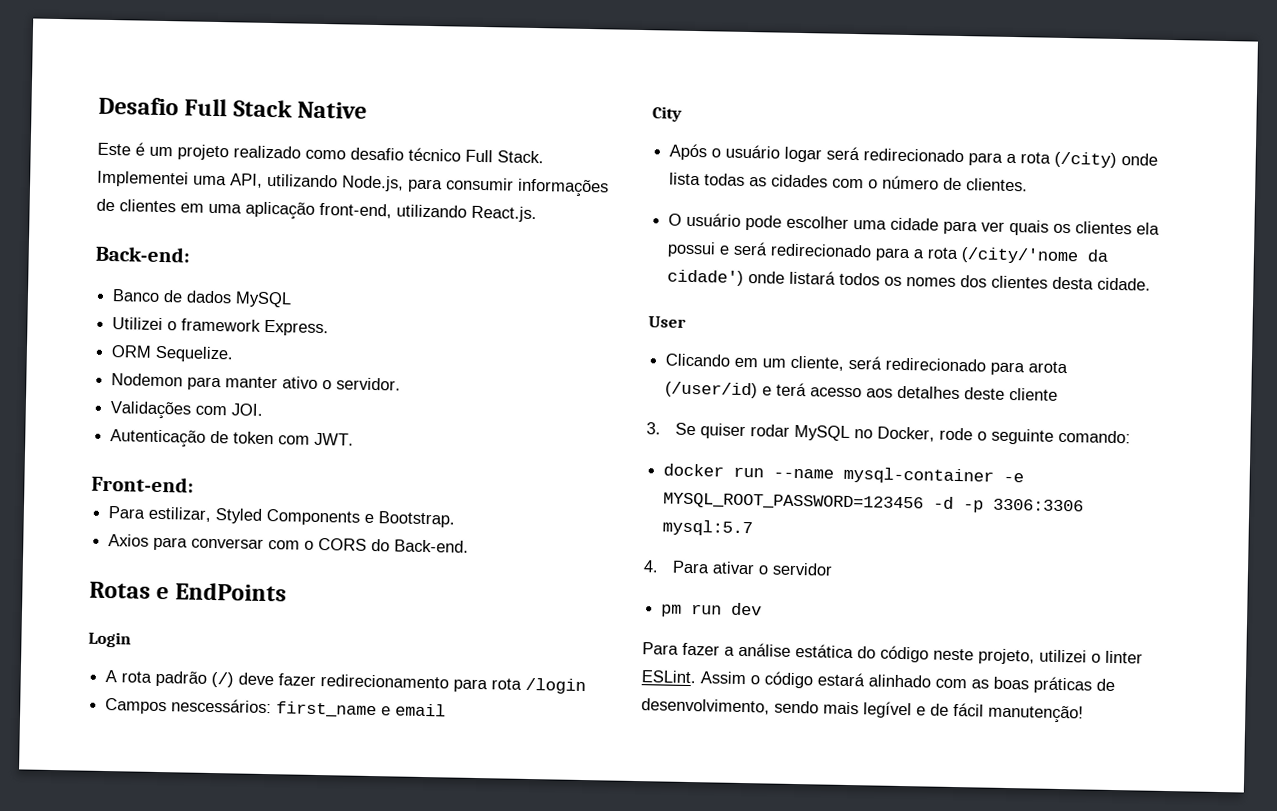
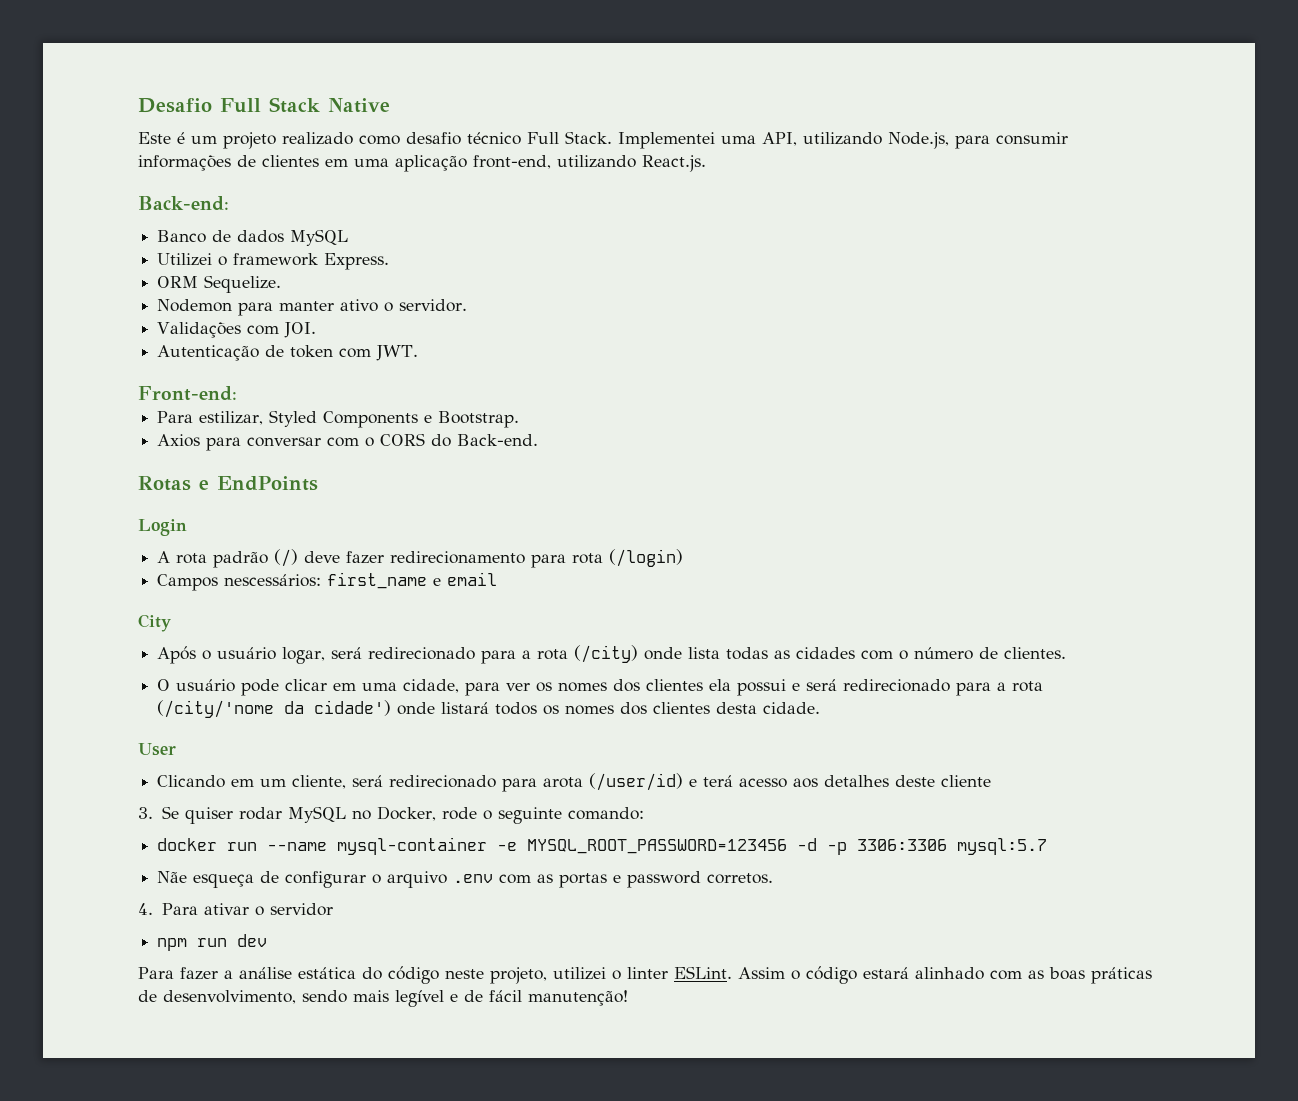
[525,677,587,695] /login -> [609,549,684,567] (/login)
[784,146,823,163] logar -> [282,647,326,664] logar,
[786,215,1072,236] escolher uma cidade para ver quais os -> [285,679,641,696] clicar em uma cidade, para ver os nomes dos
(754, 528) none -> [157,871,774,888] // Nãe esqueça de configurar o arquivo .env com as portas e password corretos.
[661,604,683,617] pm -> [157,938,188,951] npm

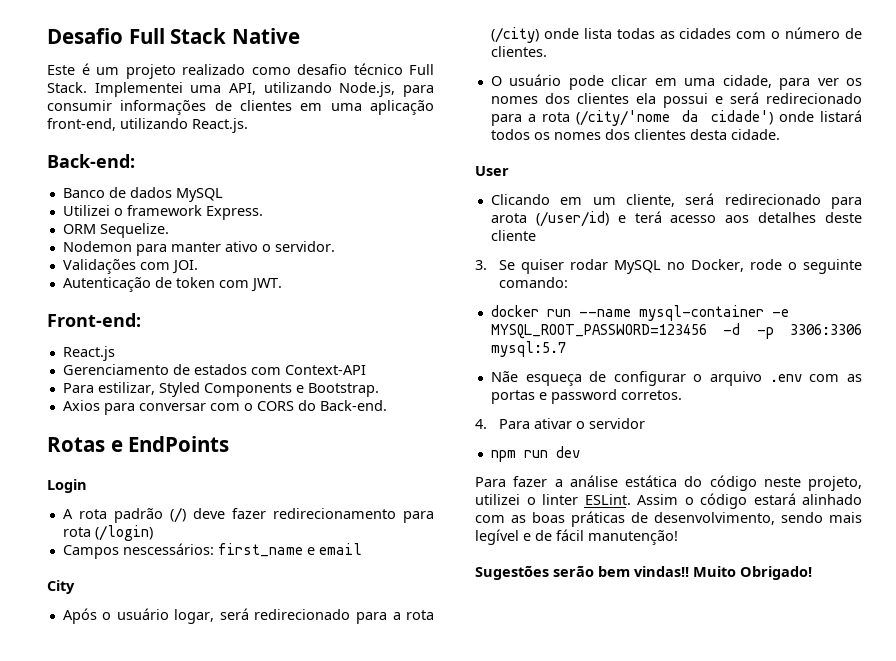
(237, 393) none -> [62,346,115,361] [62,364,366,375] // React.js // Gerenciamento de estados com Context-API
(628, 998) none -> [475,566,812,580] // Sugestões serão bem vindas!! Muito Obrigado!

